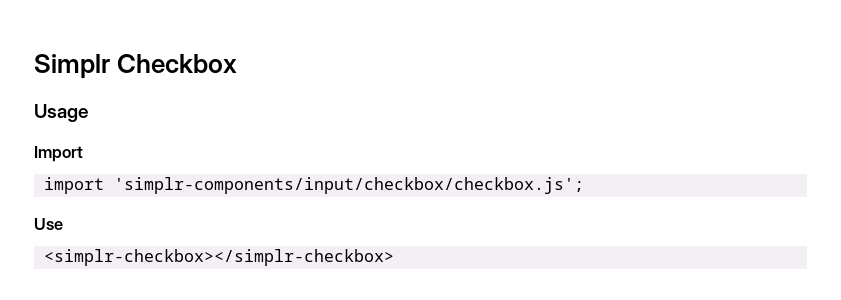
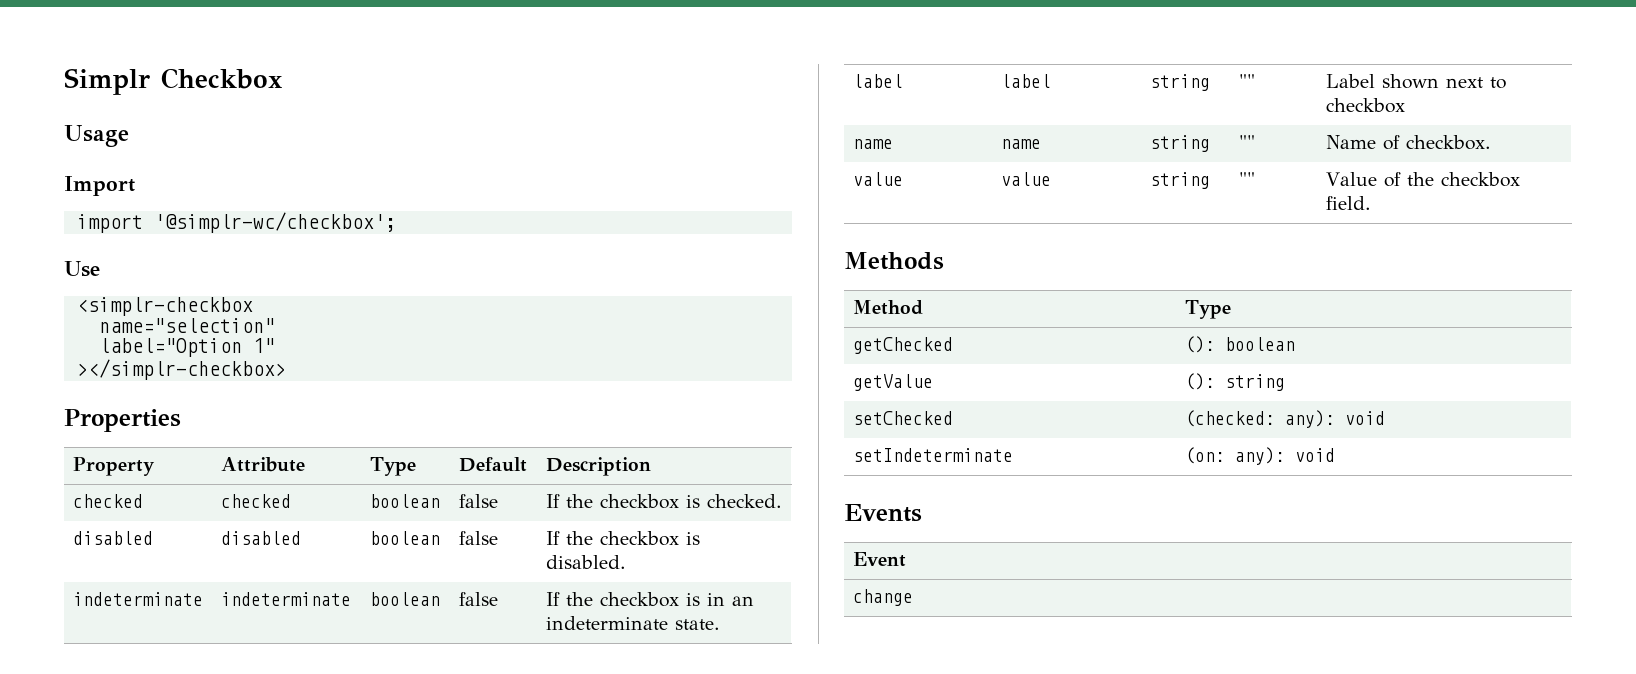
[113,177,584,194] 'simplr-components/input/checkbox/checkbox.js'; -> [153,212,396,233] '@simplr-wc/checkbox';
[43,249,394,266] <simplr-checkbox></simplr-checkbox> -> [76,297,253,316] [98,318,275,333] [98,338,275,357] [76,359,286,380] [64,409,181,432] [72,457,155,476] [220,457,305,472] [369,457,416,476] [458,457,527,472] [545,457,651,476] [72,494,143,508] [220,494,291,508] [369,494,440,508] [458,494,498,508] [545,494,782,509] [72,531,153,545] [220,531,301,545] [369,531,440,545] [458,531,498,545] [545,531,700,546] [545,555,626,569] [72,592,203,606] [220,592,351,606] [369,592,440,606] [458,592,498,606] [545,592,754,607] [545,616,720,630] [852,74,903,88] [1000,74,1051,88] [1149,74,1210,91] [1238,74,1255,88] [1325,74,1506,89] [1325,98,1405,113] [852,139,893,149] [1000,139,1041,149] [1149,135,1210,152] [1238,135,1255,149] [1325,135,1491,150] [852,172,903,186] [1000,172,1051,186] [1149,172,1210,189] [1238,172,1255,186] [1325,172,1520,187] [1325,196,1371,210] [844,252,944,270] [852,300,923,315] [1184,300,1231,319] [852,337,953,354] [1184,336,1295,353] [852,374,933,391] [1184,373,1285,391] [852,411,953,425] [1184,410,1385,428] [852,448,1013,462] [1184,447,1335,465] [844,504,922,522] [852,552,906,567] [852,589,913,606] <simplr-checkbox // name="selection" // label="Option 1" // ></simplr-checkbox> // Properties // Property | Attribute | Type | Default | Description // checked | checked | boolean | false | If the checkbox is checked. // disabled | disabled | boolean | false | If the checkbox is disabled. // indeterminate | indeterminate | boolean | false | If the checkbox is in an indeterminate state. // label | label | string | "" | Label shown next to checkbox // name | name | string | "" | Name of checkbox. // value | value | string | "" | Value of the checkbox field. // Methods // Method | Type // getChecked | (): boolean // getValue | (): string // setChecked | (checked: any): void // setIndeterminate | (on: any): void // Events // Event // change

